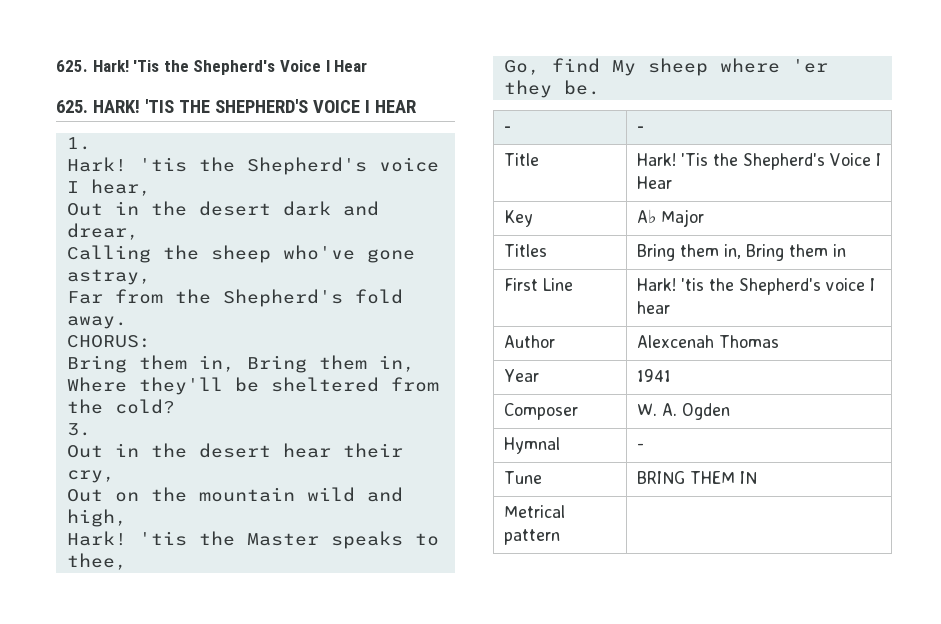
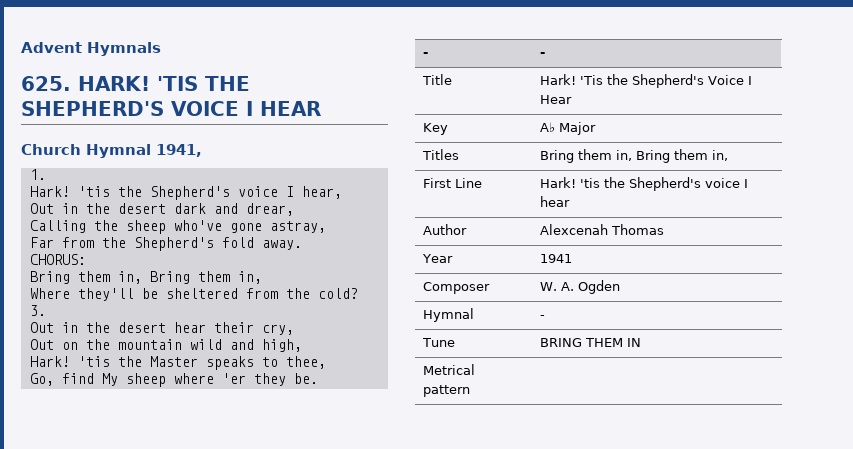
[56,60,368,75] 625. Hark! 'Tis the Shepherd's Voice I Hear -> [21,42,161,56] Advent Hymnals
(416, 106) none -> [21,144,202,158] // Church Hymnal 1941,
[832,244,846,257] in -> [712,150,729,161] in,

